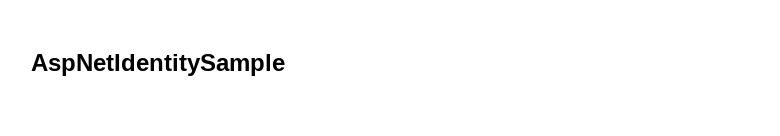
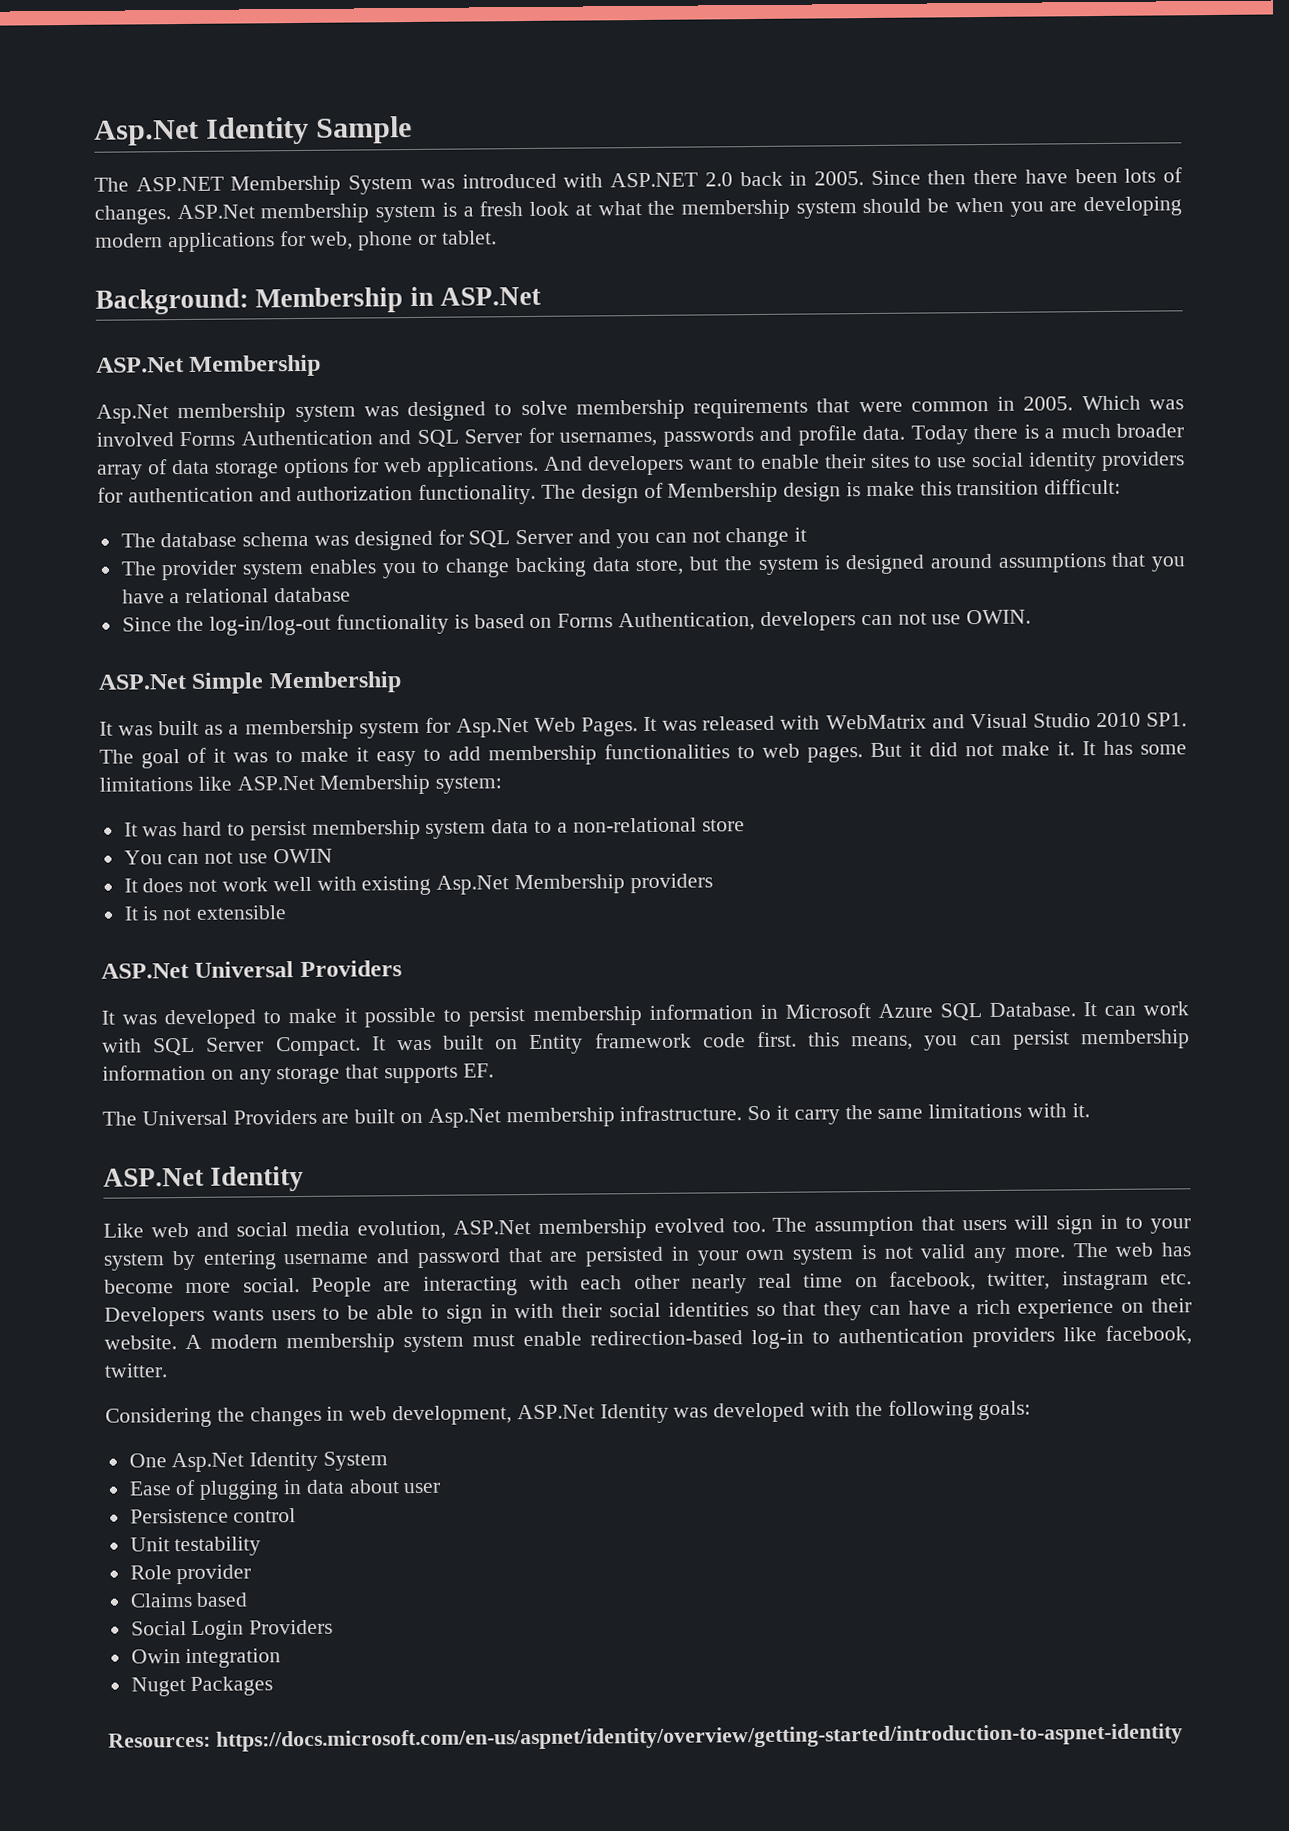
[31,54,285,76] AspNetIdentitySample -> [94,115,413,146] [94,167,1183,196] [94,196,1182,225] [95,230,497,253] [95,286,541,315] [96,354,322,377] [96,395,1184,424] [96,423,1185,447] [97,451,1185,480] [97,478,1122,505] [120,527,808,551] [120,552,1186,581] [121,587,352,604] [121,609,1032,636] [98,671,402,694] [99,712,1187,740] [99,740,1187,769] [99,774,503,795] [123,817,745,841] [123,848,333,865] [123,873,713,896] [123,905,288,921] [101,960,402,979] [101,1001,1189,1030] [102,1029,1190,1057] [102,1063,494,1085] [102,1103,1090,1128] [103,1165,305,1192] [103,1214,1191,1240] [103,1242,1191,1271] [104,1270,1192,1297] [104,1298,1193,1327] [104,1325,1192,1354] [104,1363,168,1378] [105,1400,1032,1428] [128,1451,389,1473] [128,1479,442,1500] [129,1508,297,1524] [129,1536,262,1557] [129,1564,252,1585] [129,1592,249,1608] [130,1619,334,1640] [130,1648,282,1669] [130,1676,274,1697] [108,1723,1183,1752] Asp.Net Identity Sample // The ASP.NET Membership System was introduced with ASP.NET 2.0 back in 2005. Since then there have been lots of changes. ASP.Net membership system is a fresh look at what the membership system should be when you are developing modern applications for web, phone or tablet. // Background: Membership in ASP.Net // ASP.Net Membership // Asp.Net membership system was designed to solve membership requirements that were common in 2005. Which was involved Forms Authentication and SQL Server for usernames, passwords and profile data. Today there is a much broader array of data storage options for web applications. And developers want to enable their sites to use social identity providers for authentication and authorization functionality. The design of Membership design is make this transition difficult: // The database schema was designed for SQL Server and you can not change it // The provider system enables you to change backing data store, but the system is designed around assumptions that you have a relational database // Since the log-in/log-out functionality is based on Forms Authentication, developers can not use OWIN. // ASP.Net Simple Membership // It was built as a membership system for Asp.Net Web Pages. It was released with WebMatrix and Visual Studio 2010 SP1. The goal of it was to make it easy to add membership functionalities to web pages. But it did not make it. It has some limitations like ASP.Net Membership system: // It was hard to persist membership system data to a non-relational store // You can not use OWIN // It does not work well with existing Asp.Net Membership providers // It is not extensible // ASP.Net Universal Providers // It was developed to make it possible to persist membership information in Microsoft Azure SQL Database. It can work with SQL Server Compact. It was built on Entity framework code first. this means, you can persist membership information on any storage that supports EF. // The Universal Providers are built on Asp.Net membership infrastructure. So it carry the same limitations with it. // ASP.Net Identity // Like web and social media evolution, ASP.Net membership evolved too. The assumption that users will sign in to your system by entering username and password that are persisted in your own system is not valid any more. The web has become more social. People are interacting with each other nearly real time on facebook, twitter, instagram etc. Developers wants users to be able to sign in with their social identities so that they can have a rich experience on their website. A modern membership system must enable redirection-based log-in to authentication providers like facebook, twitter. // Considering the changes in web development, ASP.Net Identity was developed with the following goals: // One Asp.Net Identity System // Ease of plugging in data about user // Persistence control // Unit testability // Role provider // Claims based // Social Login Providers // Owin integration // Nuget Packages // Resources: https://docs.microsoft.com/en-us/aspnet/identity/overview/getting-started/introduction-to-aspnet-identity

